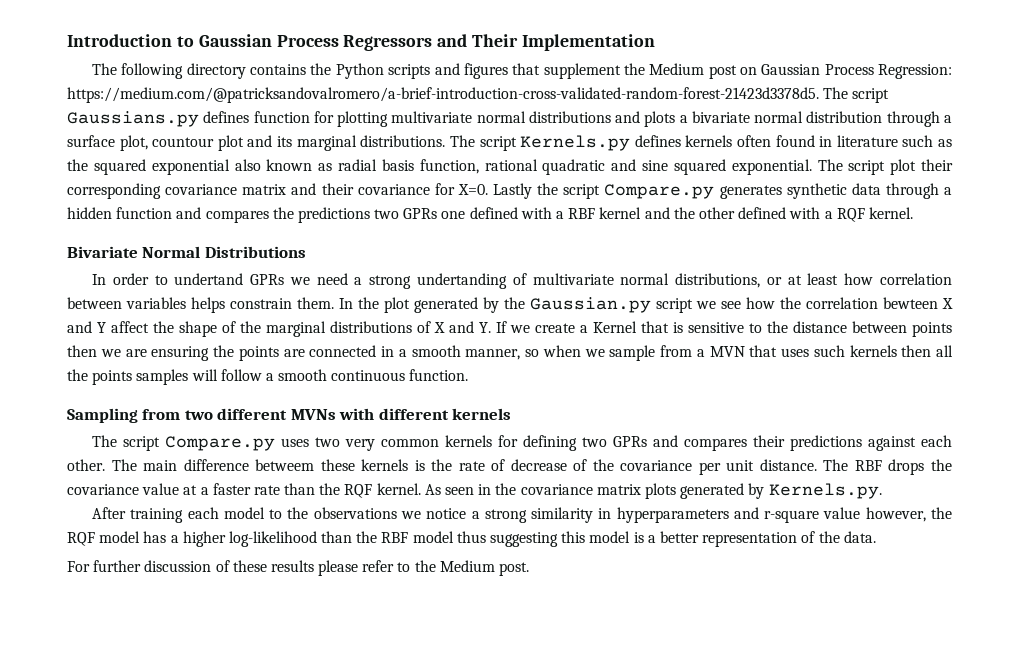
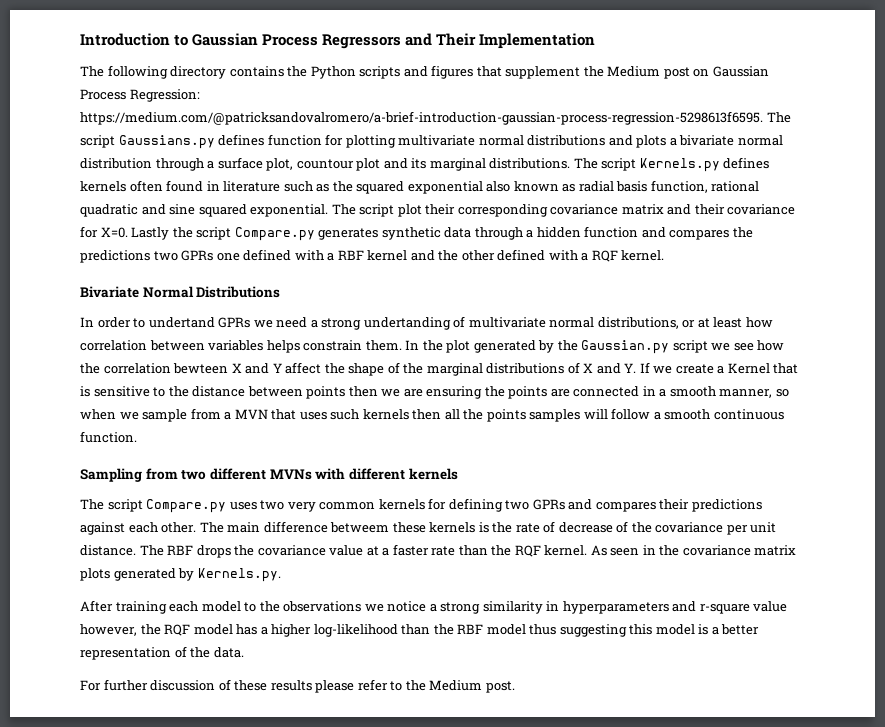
[67,87,819,103] https://medium.com/@patricksandovalromero/a-brief-introduction-cross-validated-random-forest-21423d3378d5. -> [80,111,763,125] https://medium.com/@patricksandovalromero/a-brief-introduction-gaussian-process-regression-5298613f6595.

